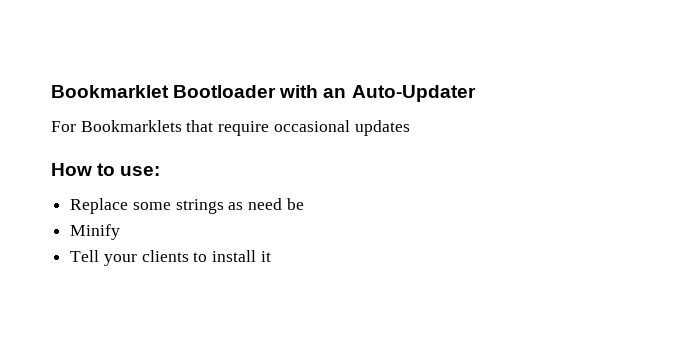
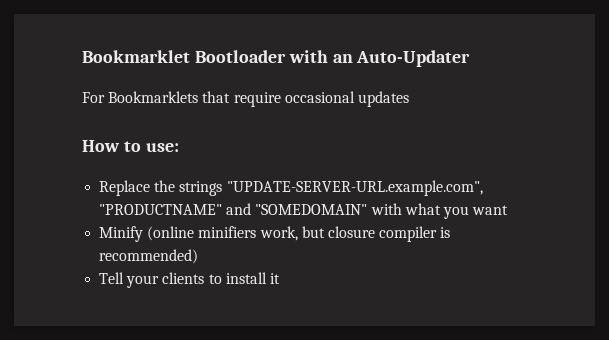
[132,198,304,214] [70,224,121,240] some strings as need be // Minify -> [154,180,483,196] [99,203,509,219] [99,226,451,242] [99,249,199,264] the strings "UPDATE-SERVER-URL.example.com", "PRODUCTNAME" and "SOMEDOMAIN" with what you want // Minify (online minifiers work, but closure compiler is recommended)

